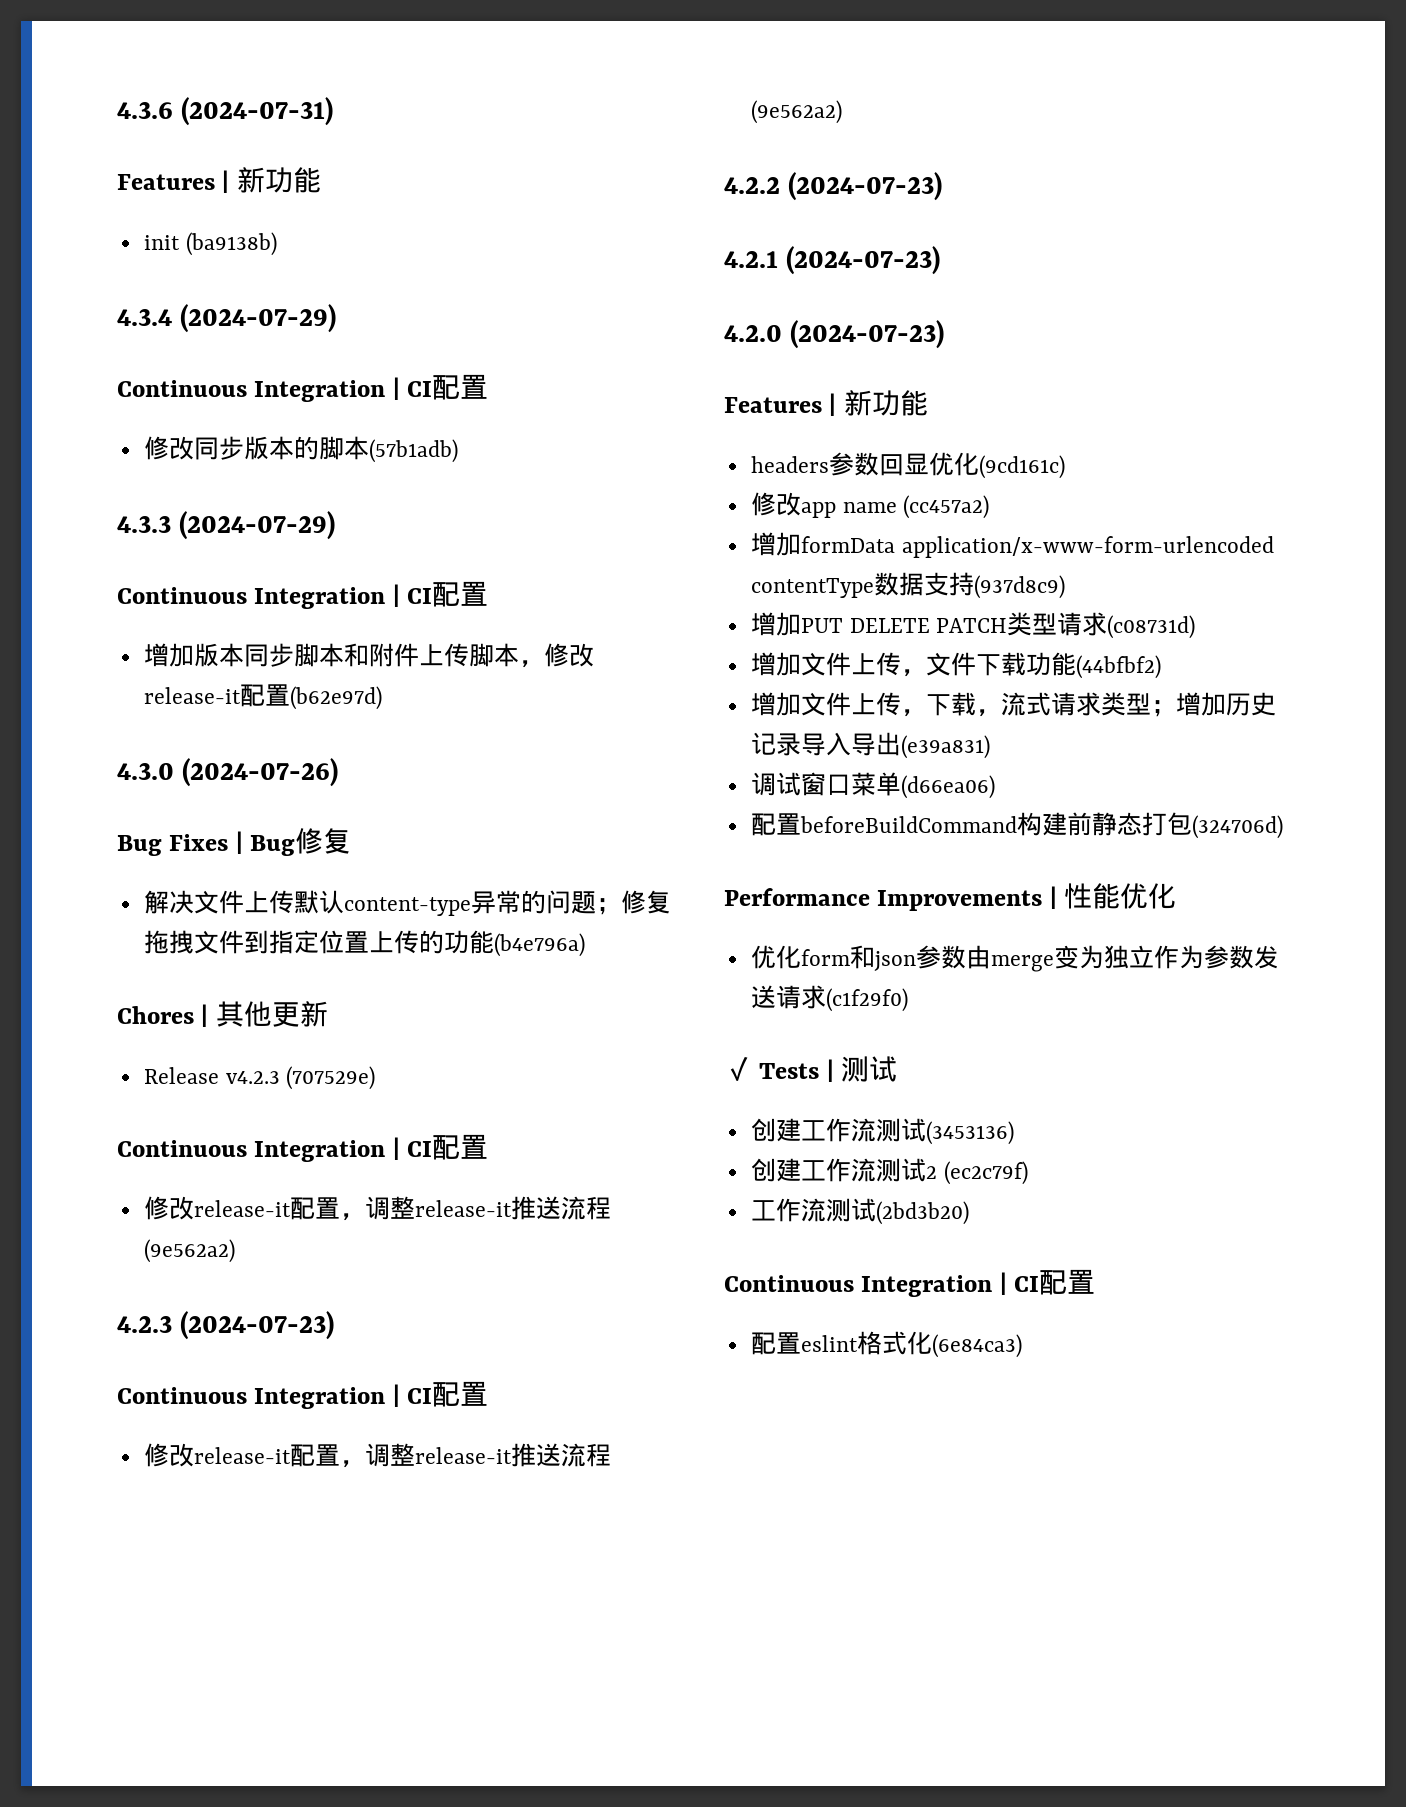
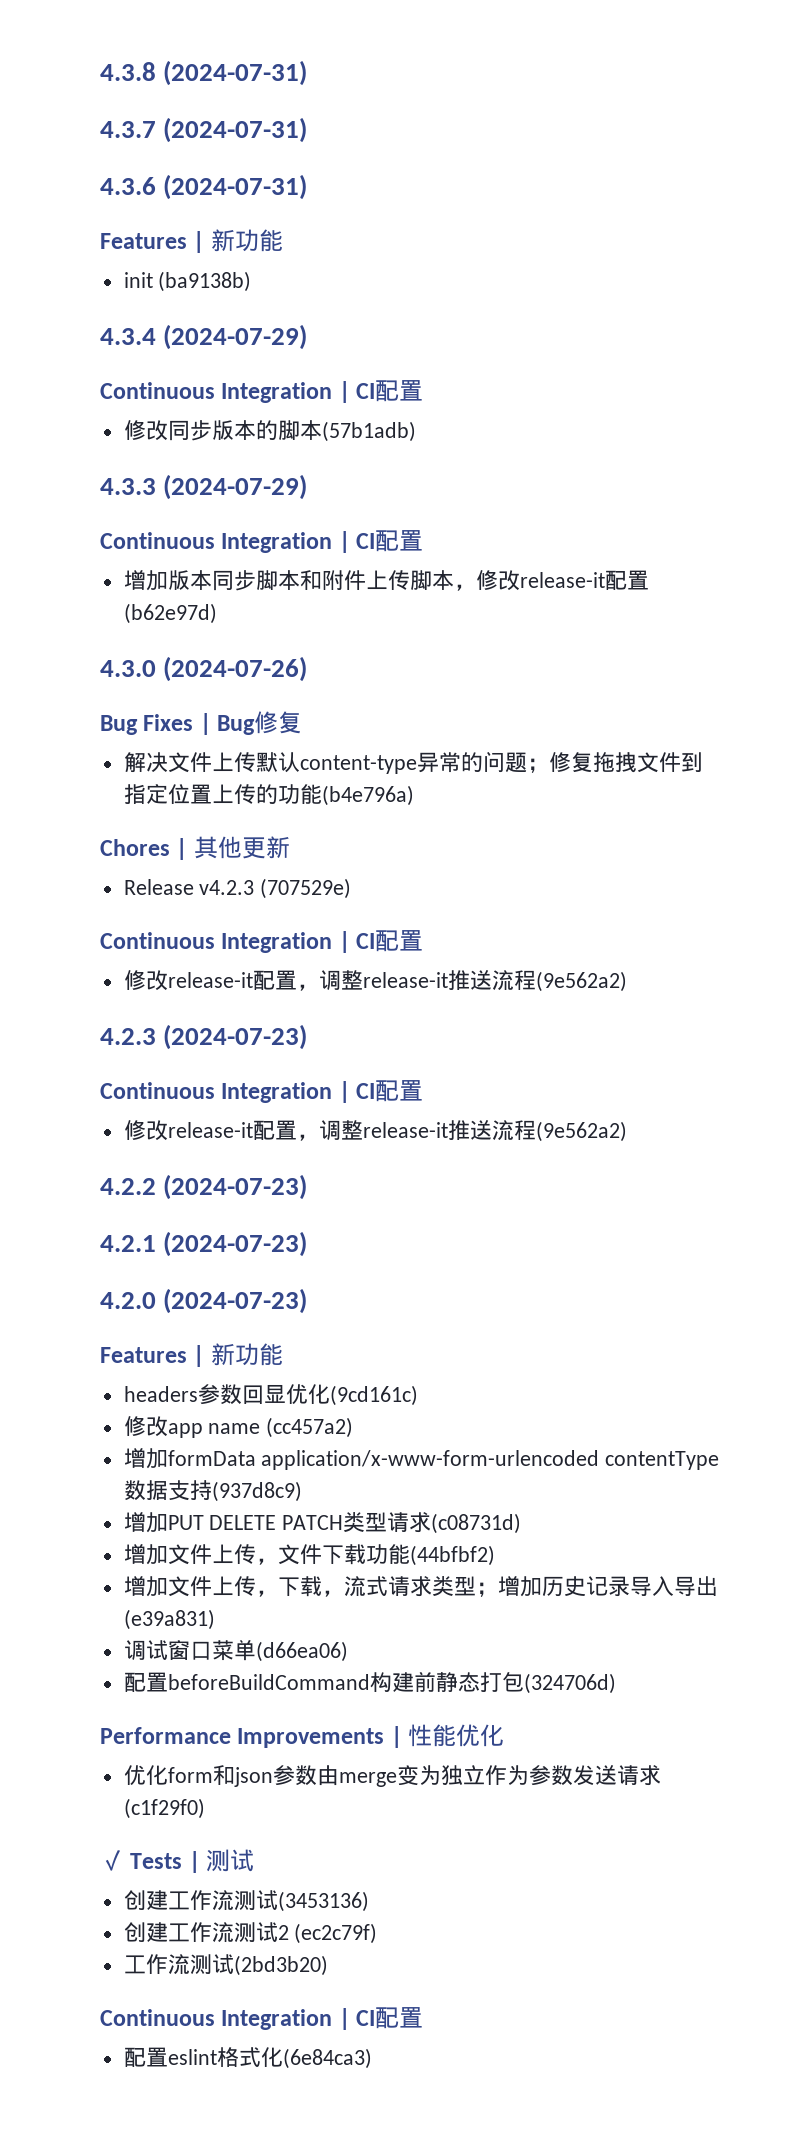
(117, 110) none -> [100,60,308,86] [100,117,308,143] 4.3.8 (2024-07-31) // 4.3.7 (2024-07-31) //

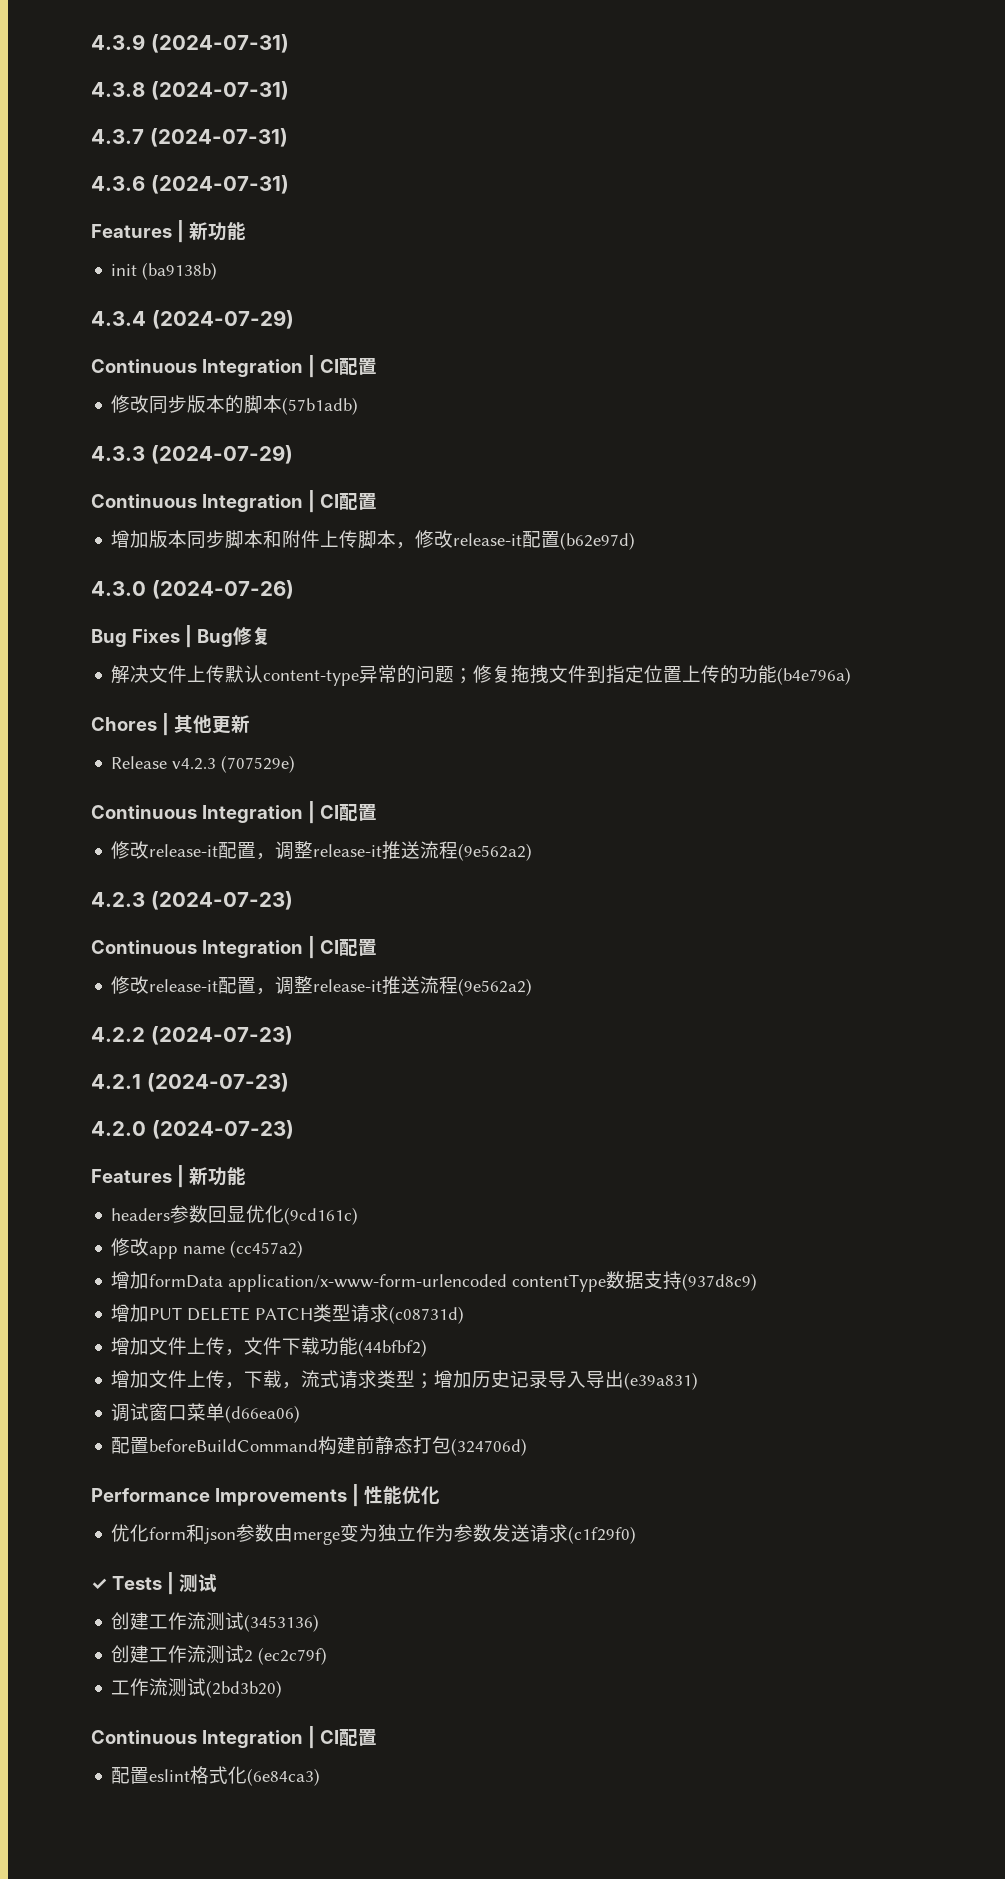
(100, 71) none -> [91,34,289,53] 4.3.9 (2024-07-31) //

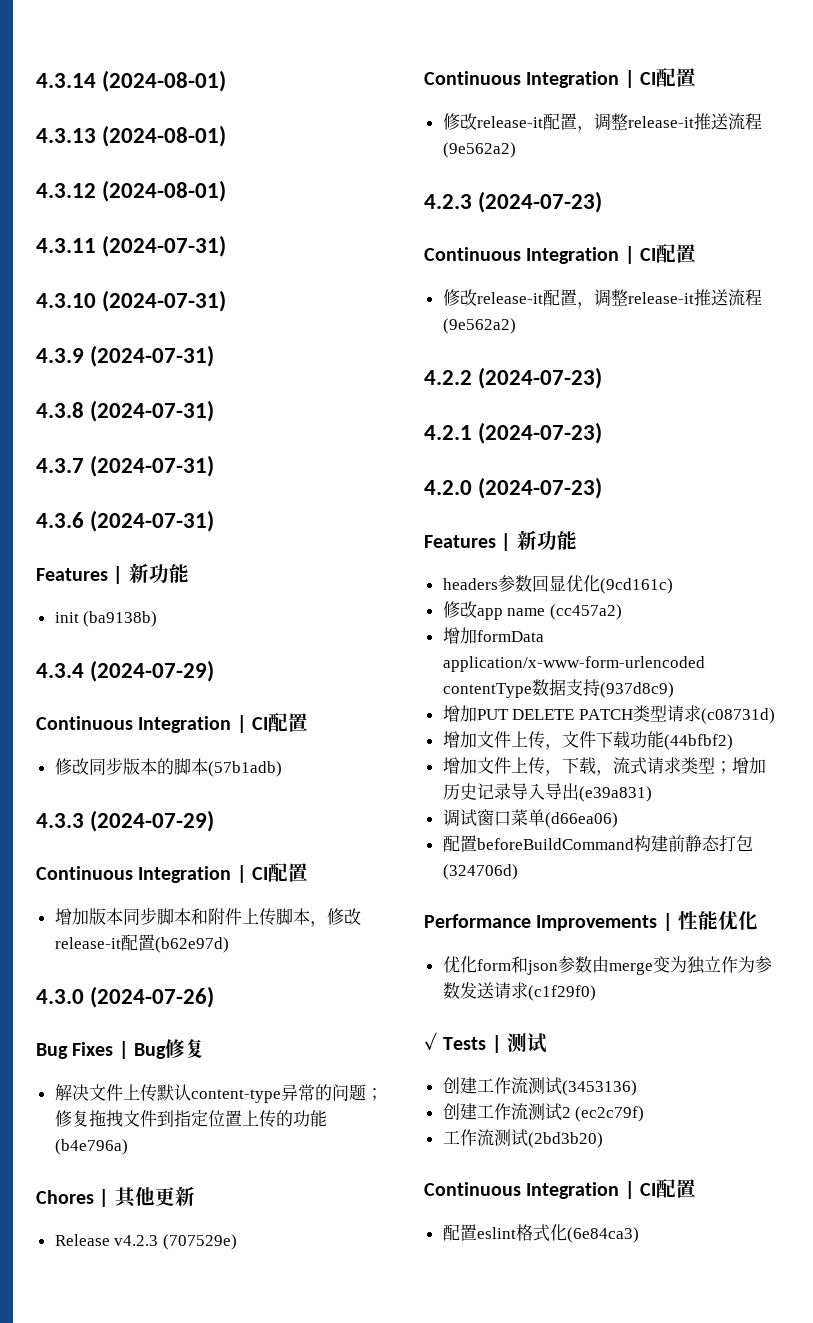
(91, 42) none -> [36,70,227,92] [36,125,227,147] [36,180,227,202] [36,235,227,257] [36,290,227,312] 4.3.14 (2024-08-01) // 4.3.13 (2024-08-01) // 4.3.12 (2024-08-01) // 4.3.11 (2024-07-31) // 4.3.10 (2024-07-31) //

